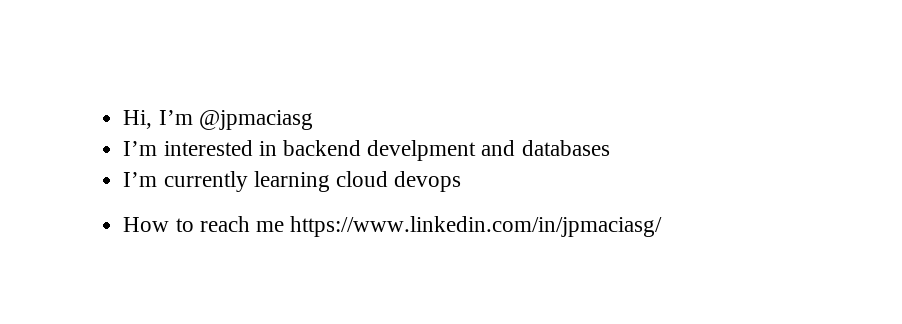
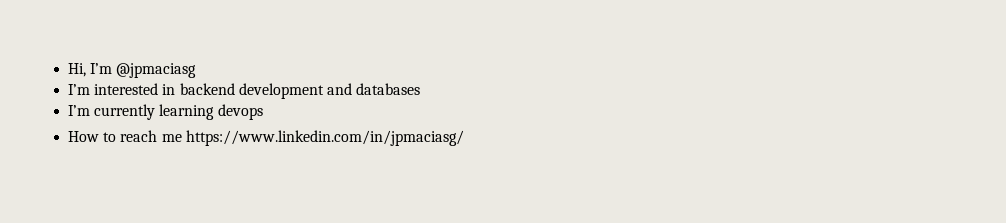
[367,140,477,161] develpment -> [238,83,324,99] development
[335,171,388,187] cloud -> (215, 112) none

